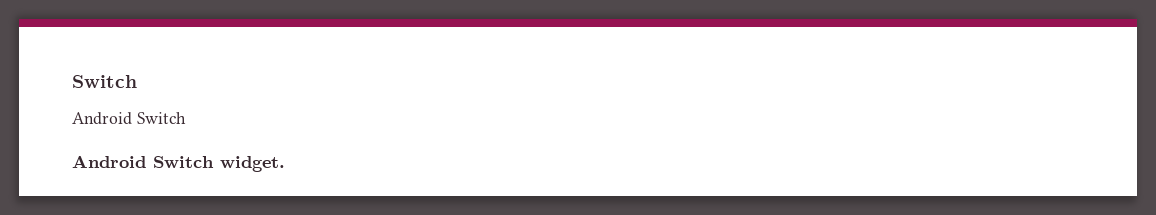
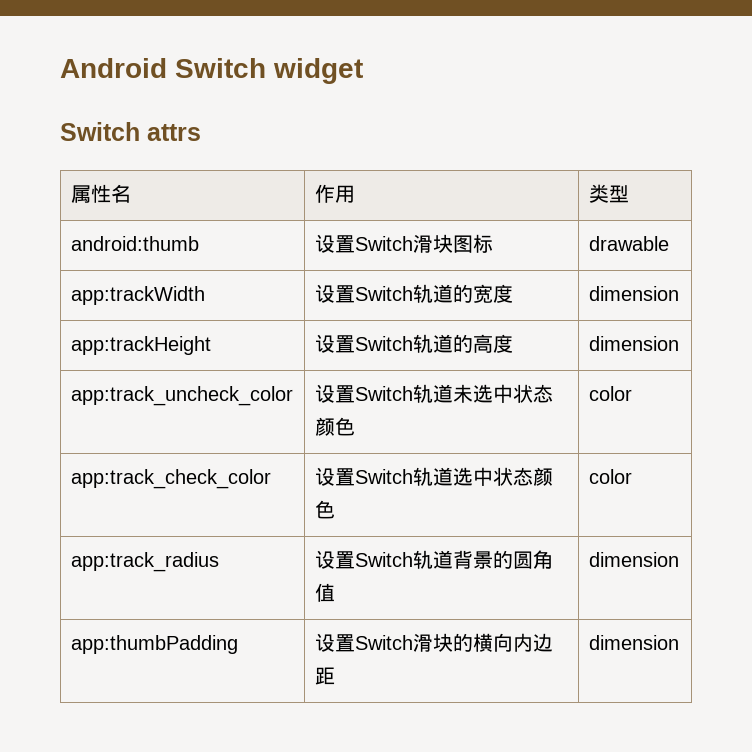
[72,75,137,88] [72,112,186,125] [72,155,285,172] Switch // Android Switch // Android Switch widget. -> [60,58,363,84] [60,122,201,141] [70,184,131,203] [314,184,355,203] [588,184,629,203] [70,236,199,251] [314,234,493,253] [588,236,669,251] [70,286,205,305] [314,284,513,303] [588,286,679,301] [70,336,211,355] [314,334,513,353] [588,336,679,351] [70,386,293,406] [314,384,553,403] [314,417,355,436] [588,386,632,401] [70,469,271,489] [314,467,553,486] [314,500,335,519] [588,469,632,484] [70,552,219,572] [314,550,553,569] [314,583,335,602] [588,552,679,567] [70,635,238,654] [314,633,553,652] [314,667,335,685] [588,635,679,650] Android Switch widget // Switch attrs // 属性名 | 作用 | 类型 // android:thumb | 设置Switch滑块图标 | drawable // app:trackWidth | 设置Switch轨道的宽度 | dimension // app:trackHeight | 设置Switch轨道的高度 | dimension // app:track_uncheck_color | 设置Switch轨道未选中状态颜色 | color // app:track_check_color | 设置Switch轨道选中状态颜色 | color // app:track_radius | 设置Switch轨道背景的圆角值 | dimension // app:thumbPadding | 设置Switch滑块的横向内边距 | dimension

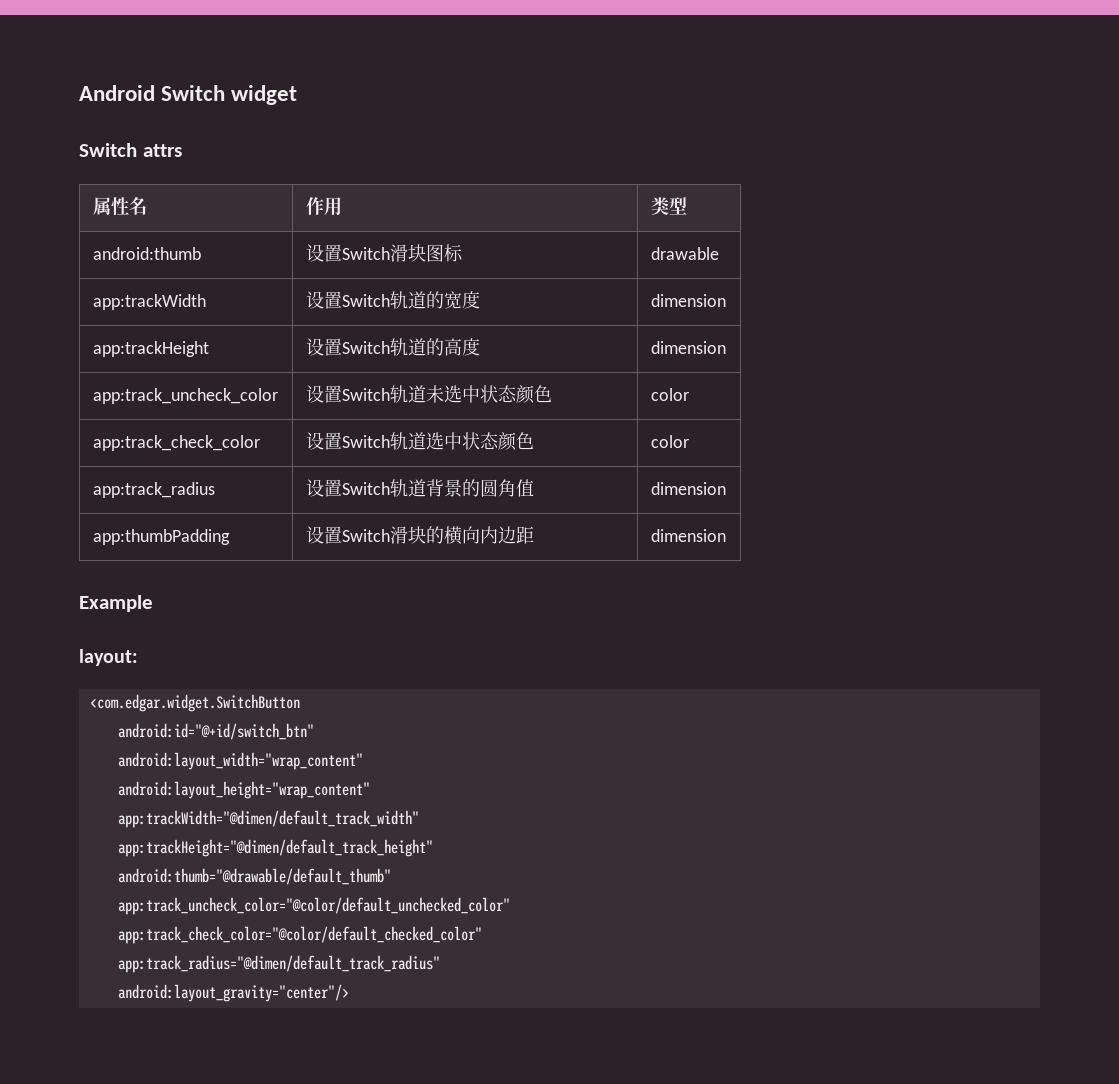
(679, 642) none -> [79,595,153,612] [79,649,138,666] [89,694,300,712] [117,723,314,740] [117,752,363,770] [117,781,370,799] [117,810,419,828] [117,839,433,857] [117,868,391,885] [117,897,510,915] [117,926,482,944] [117,955,440,973] [117,984,349,1002] // Example // layout: // <com.edgar.widget.SwitchButton // android:id="@+id/switch_btn" // android:layout_width="wrap_content" // android:layout_height="wrap_content" // app:trackWidth="@dimen/default_track_width" // app:trackHeight="@dimen/default_track_height" // android:thumb="@drawable/default_thumb" // app:track_uncheck_color="@color/default_unchecked_color" // app:track_check_color="@color/default_checked_color" // app:track_radius="@dimen/default_track_radius" // android:layout_gravity="center"/>

